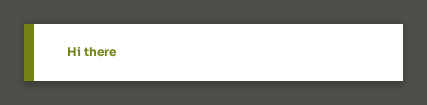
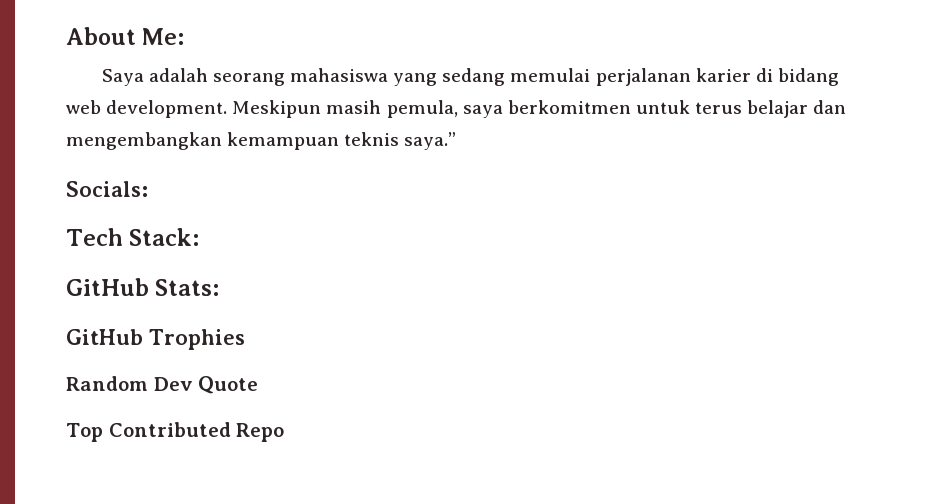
[67,46,118,57] Hi there -> [66,27,185,45] [101,68,839,86] [66,100,847,118] [66,132,457,150] [66,181,148,197] [66,228,200,246] [66,278,220,296] [66,329,245,350] [66,376,259,394] [66,422,285,442] About Me: // Saya adalah seorang mahasiswa yang sedang memulai perjalanan karier di bidang web development. Meskipun masih pemula, saya berkomitmen untuk terus belajar dan mengembangkan kemampuan teknis saya.” // Socials: // Tech Stack: // GitHub Stats: // GitHub Trophies // Random Dev Quote // Top Contributed Repo

